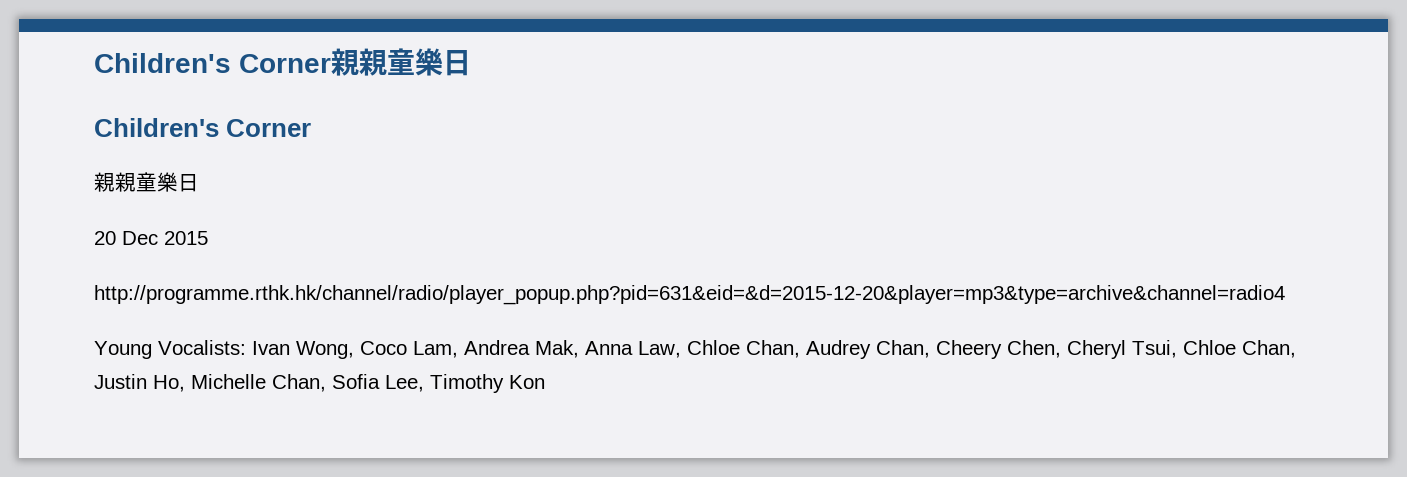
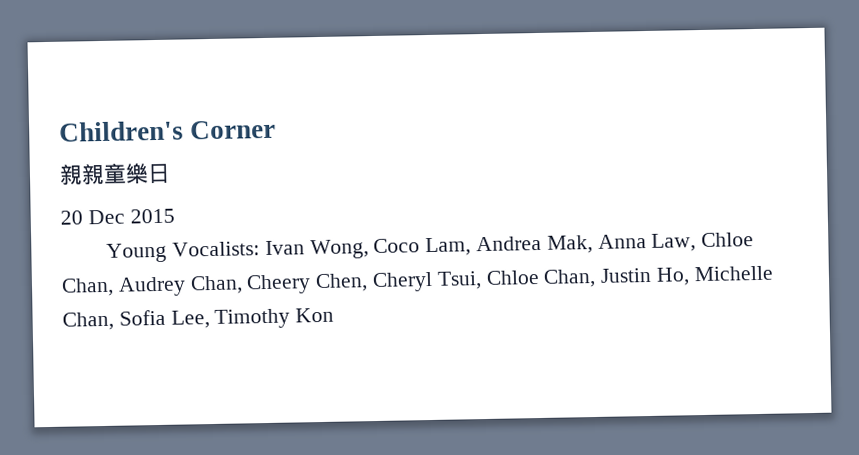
[94,48,471,76] [94,118,312,137] Children's Corner親親童樂日 // Children's Corner -> [59,119,277,142] Children's Corner
[94,285,1285,305] // http://programme.rthk.hk/channel/radio/player_popup.php?pid=631&eid=&d=2015-12-20&player=mp3&type=archive&channel=radio4 -> (175, 216) none

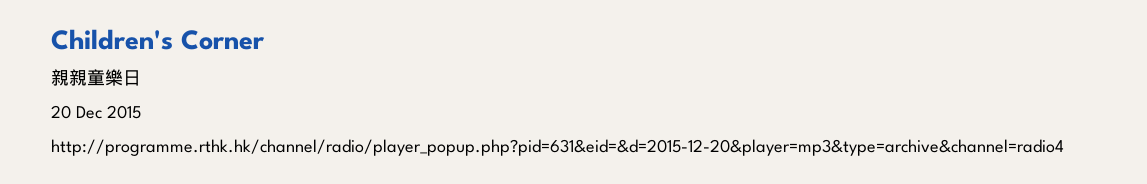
[106,232,755,263] [61,265,774,297] [62,307,335,331] Young Vocalists: Ivan Wong, Coco Lam, Andrea Mak, Anna Law, Chloe Chan, Audrey Chan, Cheery Chen, Cheryl Tsui, Chloe Chan, Justin Ho, Michelle Chan, Sofia Lee, Timothy Kon -> [51,139,1064,156] http://programme.rthk.hk/channel/radio/player_popup.php?pid=631&eid=&d=2015-12-20&player=mp3&type=archive&channel=radio4

